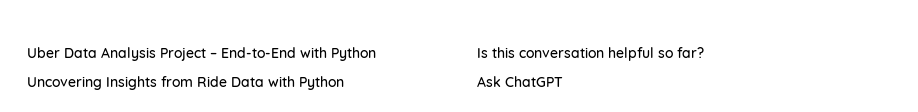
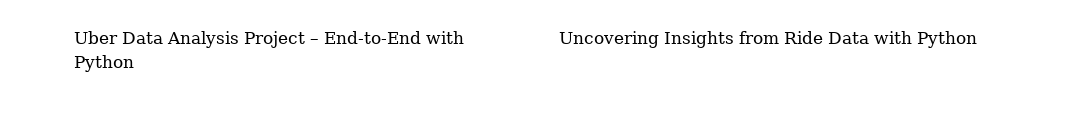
[477,47,704,61] [477,76,563,87] // Is this conversation helpful so far? // Ask ChatGPT -> (977, 39) none

